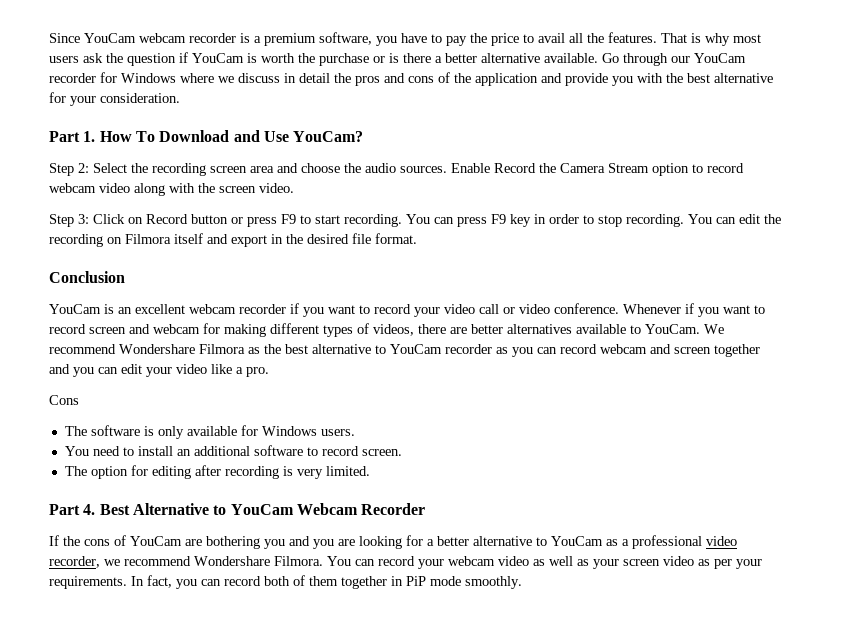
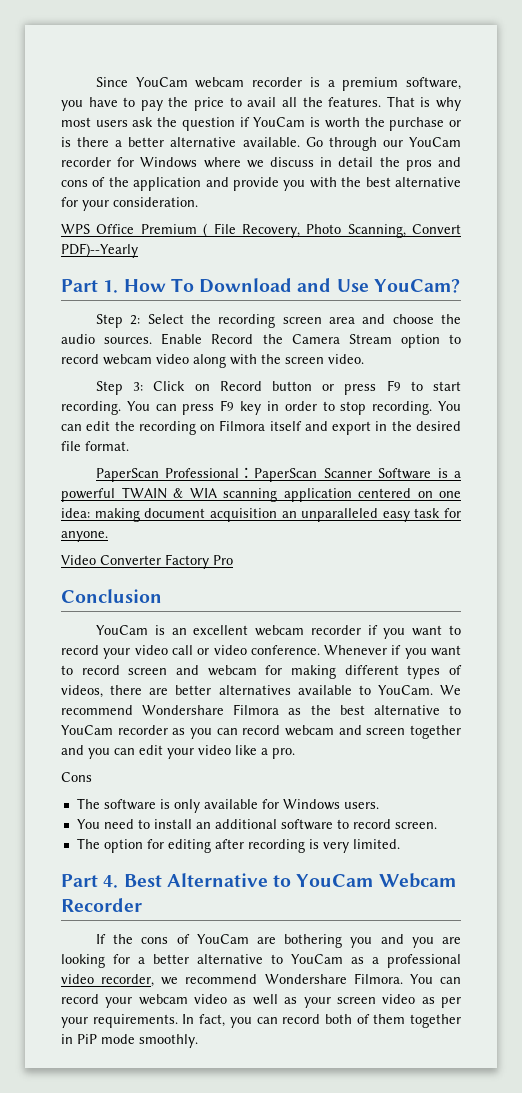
(180, 98) none -> [61,223,461,238] [61,243,138,258] // WPS Office Premium ( File Recovery, Photo Scanning, Convert PDF)--Yearly
(417, 238) none -> [96,467,461,482] [61,487,461,502] [61,508,461,522] [61,531,108,542] [61,554,233,569] // PaperScan Professional：PaperScan Scanner Software is a powerful TWAIN & WIA scanning application centered on one idea: making document acquisition an unparalleled easy task for anyone. // Video Converter Factory Pro

